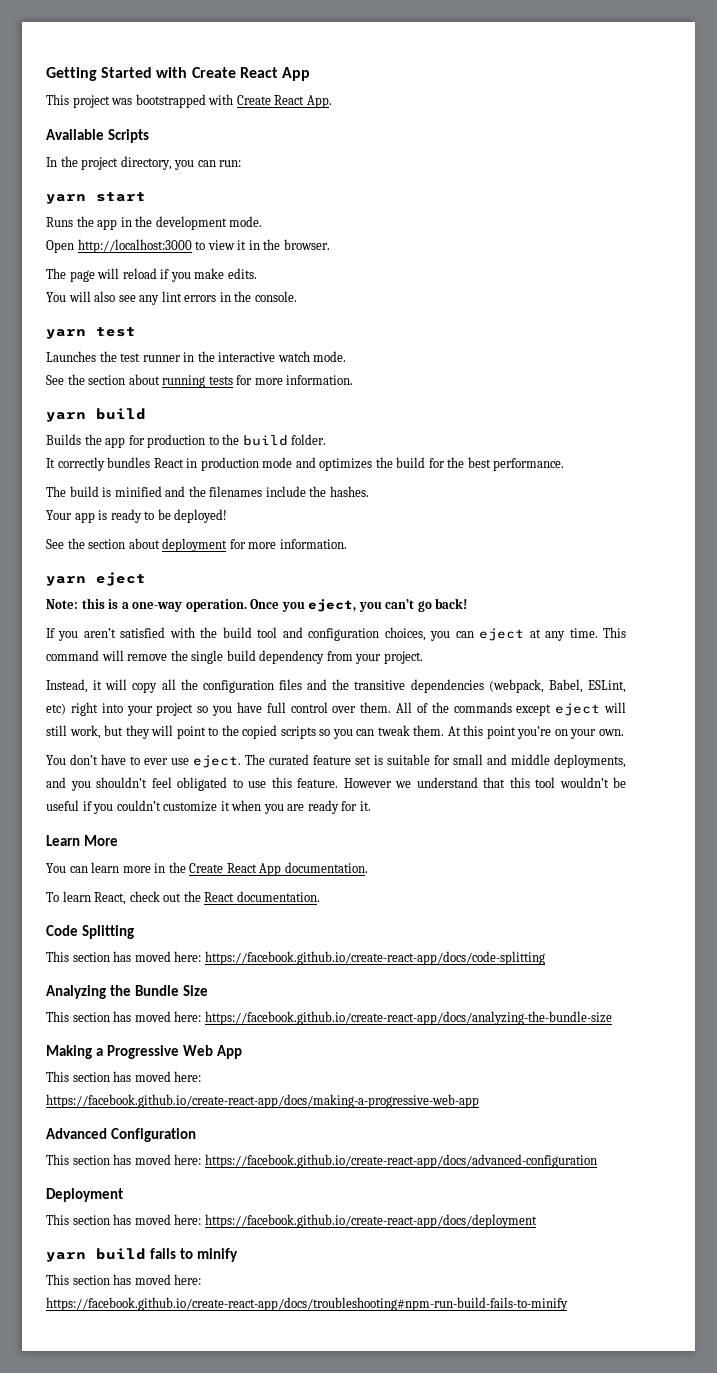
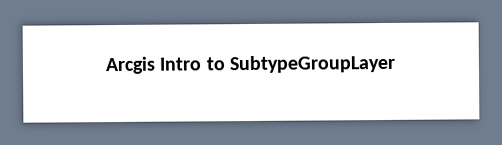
[46,67,310,81] [46,94,332,108] [46,129,150,143] [46,156,242,170] [46,192,146,204] [46,216,263,230] [46,239,330,253] [46,268,257,282] [46,291,297,305] [46,327,136,339] [46,351,347,362] [46,374,354,388] [46,408,146,422] [46,434,327,448] [46,457,565,471] [46,486,369,497] [46,509,228,523] [46,538,347,552] [46,572,146,586] [46,598,468,612] [46,627,627,641] [46,650,423,664] [46,679,626,693] [46,702,626,716] [46,725,624,739] [46,754,626,768] [46,777,626,791] [46,800,371,814] [46,835,119,846] [46,862,368,876] [46,891,320,905] [46,925,134,939] [46,951,545,965] [46,985,208,999] [46,1011,612,1025] [46,1045,242,1059] [46,1071,202,1082] [46,1094,479,1108] [46,1128,196,1142] [46,1154,597,1168] [46,1188,123,1202] [46,1214,537,1228] [46,1248,238,1262] [46,1274,202,1285] [46,1297,568,1311] Getting Started with Create React App // This project was bootstrapped with Create React App. // Available Scripts // In the project directory, you can run: // yarn start // Runs the app in the development mode. // Open http://localhost:3000 to view it in the browser. // The page will reload if you make edits. // You will also see any lint errors in the console. // yarn test // Launches the test runner in the interactive watch mode. // See the section about running tests for more information. // yarn build // Builds the app for production to the build folder. // It correctly bundles React in production mode and optimizes the build for the best performance. // The build is minified and the filenames include the hashes. // Your app is ready to be deployed! // See the section about deployment for more information. // yarn eject // Note: this is a one-way operation. Once you eject, you can’t go back! // If you aren’t satisfied with the build tool and configuration choices, you can eject at any time. This command will remove the single build dependency from your project. // Instead, it will copy all the configuration files and the transitive dependencies (webpack, Babel, ESLint, etc) right into your project so you have full control over them. All of the commands except eject will still work, but they will point to the copied scripts so you can tweak them. At this point you’re on your own. // You don’t have to ever use eject. The curated feature set is suitable for small and middle deployments, and you shouldn’t feel obligated to use this feature. However we understand that this tool wouldn’t be useful if you couldn’t customize it when you are ready for it. // Learn More // You can learn more in the Create React App documentation. // To learn React, check out the React documentation. // Code Splitting // This section has moved here: https://facebook.github.io/create-react-app/docs/code-splitting // Analyzing the Bundle Size // This section has moved here: https://facebook.github.io/create-react-app/docs/analyzing-the-bundle-size // Making a Progressive Web App // This section has moved here: https://facebook.github.io/create-react-app/docs/making-a-progressive-web-app // Advanced Configuration // This section has moved here: https://facebook.github.io/create-react-app/docs/advanced-configuration // Deployment // This section has moved here: https://facebook.github.io/create-react-app/docs/deployment // yarn build fails to minify // This section has moved here: https://facebook.github.io/create-react-app/docs/troubleshooting#npm-run-build-fails-to-minify -> [105,54,395,75] Arcgis Intro to SubtypeGroupLayer

